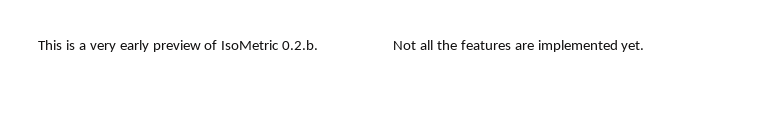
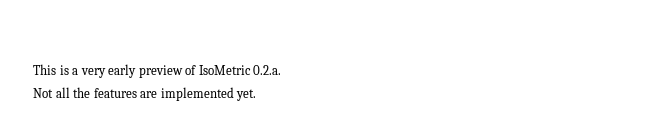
[282,40,319,50] 0.2.b. -> [253,65,282,75] 0.2.a.

